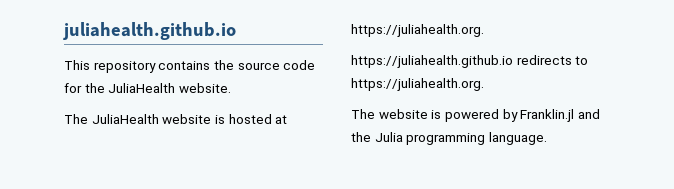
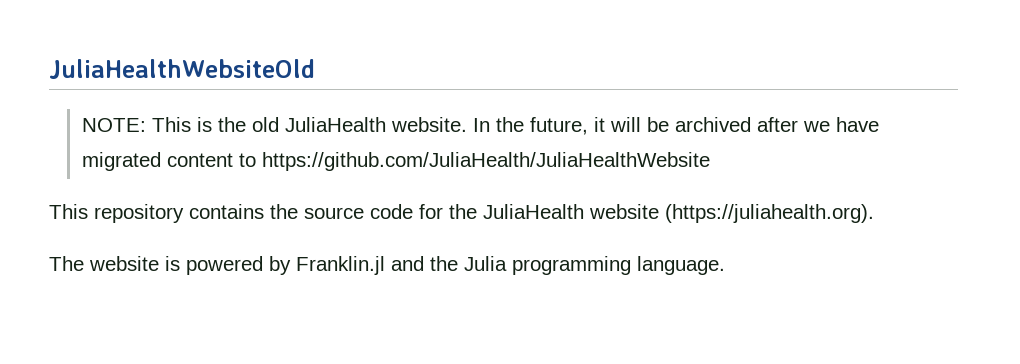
[63,22,236,40] juliahealth.github.io -> [49,59,315,79] [81,117,879,135] [81,152,710,171] JuliaHealthWebsiteOld // NOTE: This is the old JuliaHealth website. In the future, it will be archived after we have migrated content to https://github.com/JuliaHealth/JuliaHealthWebsite
[178,83,231,93] [64,114,288,124] [351,24,484,37] [351,55,589,68] [351,78,484,91] website. // The JuliaHealth website is hosted at https://juliahealth.org. // https://juliahealth.github.io redirects to https://juliahealth.org. -> [589,204,874,223] website (https://juliahealth.org).

